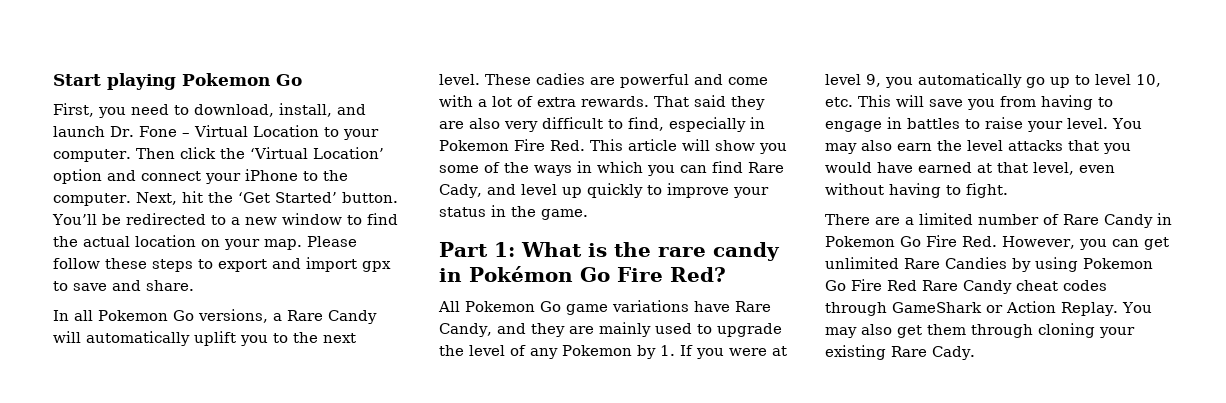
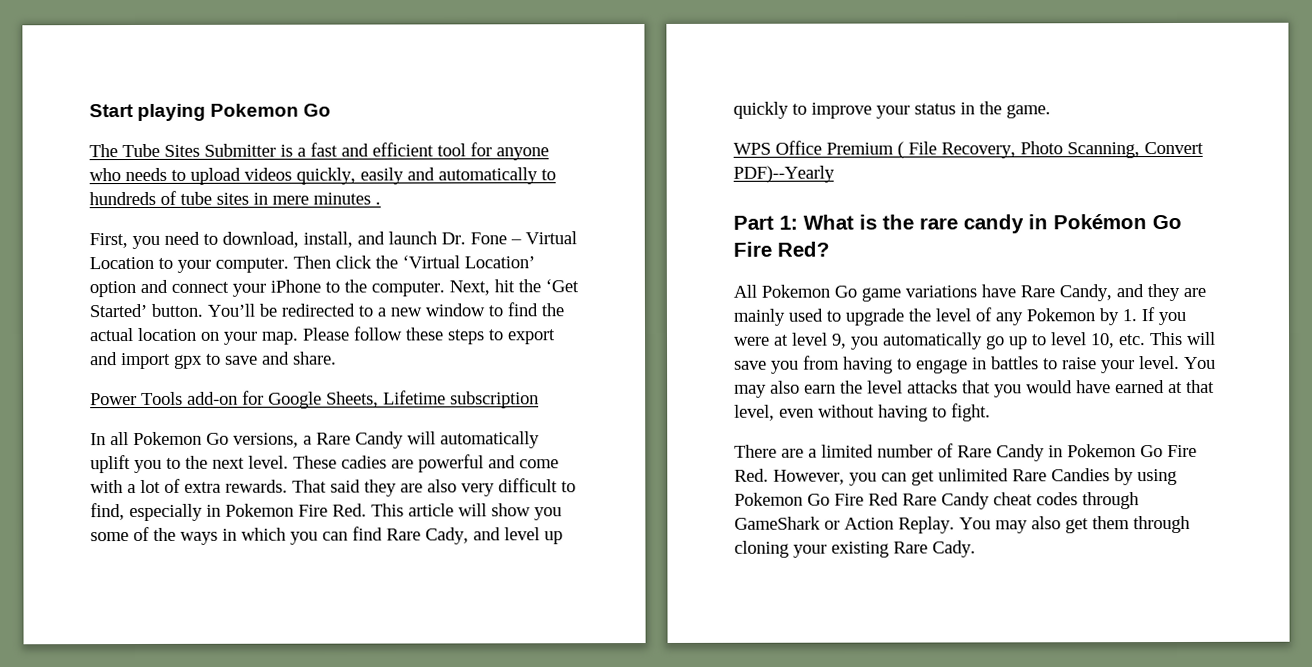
(302, 80) none -> [89,142,549,161] [89,167,556,185] [89,190,381,206] // The Tube Sites Submitter is a fast and efficient tool for anyone who needs to upload videos quickly, easily and automatically to hundreds of tube sites in mere minutes .
(194, 285) none -> [90,390,539,409] // Power Tools add-on for Google Sheets, Lifetime subscription
(588, 214) none -> [733,140,1204,159] [733,165,835,183] // WPS Office Premium ( File Recovery, Photo Scanning, Convert PDF)--Yearly

